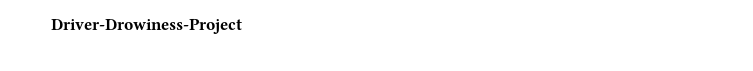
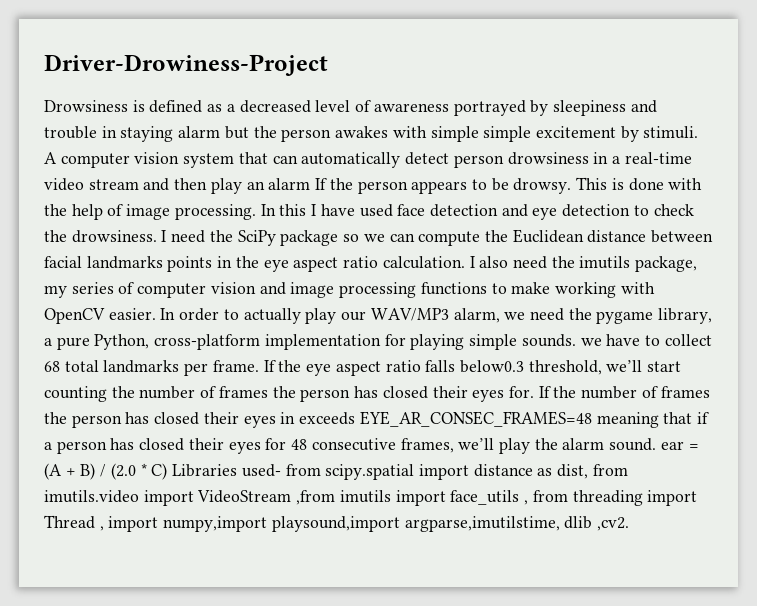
(242, 26) none -> [44,100,657,116] [44,126,699,142] [44,152,692,168] [44,177,703,194] [44,204,694,220] [44,229,714,246] [44,256,698,272] [44,282,655,298] [44,308,713,324] [44,334,712,350] [44,360,682,376] [44,386,710,402] [44,411,709,428] [44,438,699,454] [44,463,628,480] [44,490,698,506] [44,515,630,532] // Drowsiness is defined as a decreased level of awareness portrayed by sleepiness and trouble in staying alarm but the person awakes with simple simple excitement by stimuli. A computer vision system that can automatically detect person drowsiness in a real-time video stream and then play an alarm If the person appears to be drowsy. This is done with the help of image processing. In this I have used face detection and eye detection to check the drowsiness. I need the SciPy package so we can compute the Euclidean distance between facial landmarks points in the eye aspect ratio calculation. I also need the imutils package, my series of computer vision and image processing functions to make working with OpenCV easier. In order to actually play our WAV/MP3 alarm, we need the pygame library, a pure Python, cross-platform implementation for playing simple sounds. we have to collect 68 total landmarks per frame. If the eye aspect ratio falls below0.3 threshold, we’ll start counting the number of frames the person has closed their eyes for. If the number of frames the person has closed their eyes in exceeds EYE_AR_CONSEC_FRAMES=48 meaning that if a person has closed their eyes for 48 consecutive frames, we’ll play the alarm sound. ear = (A + B) / (2.0 * C) Libraries used- from scipy.spatial import distance as dist, from imutils.video import VideoStream ,from imutils import face_utils , from threading import Thread , import numpy,import playsound,import argparse,imutilstime, dlib ,cv2.

